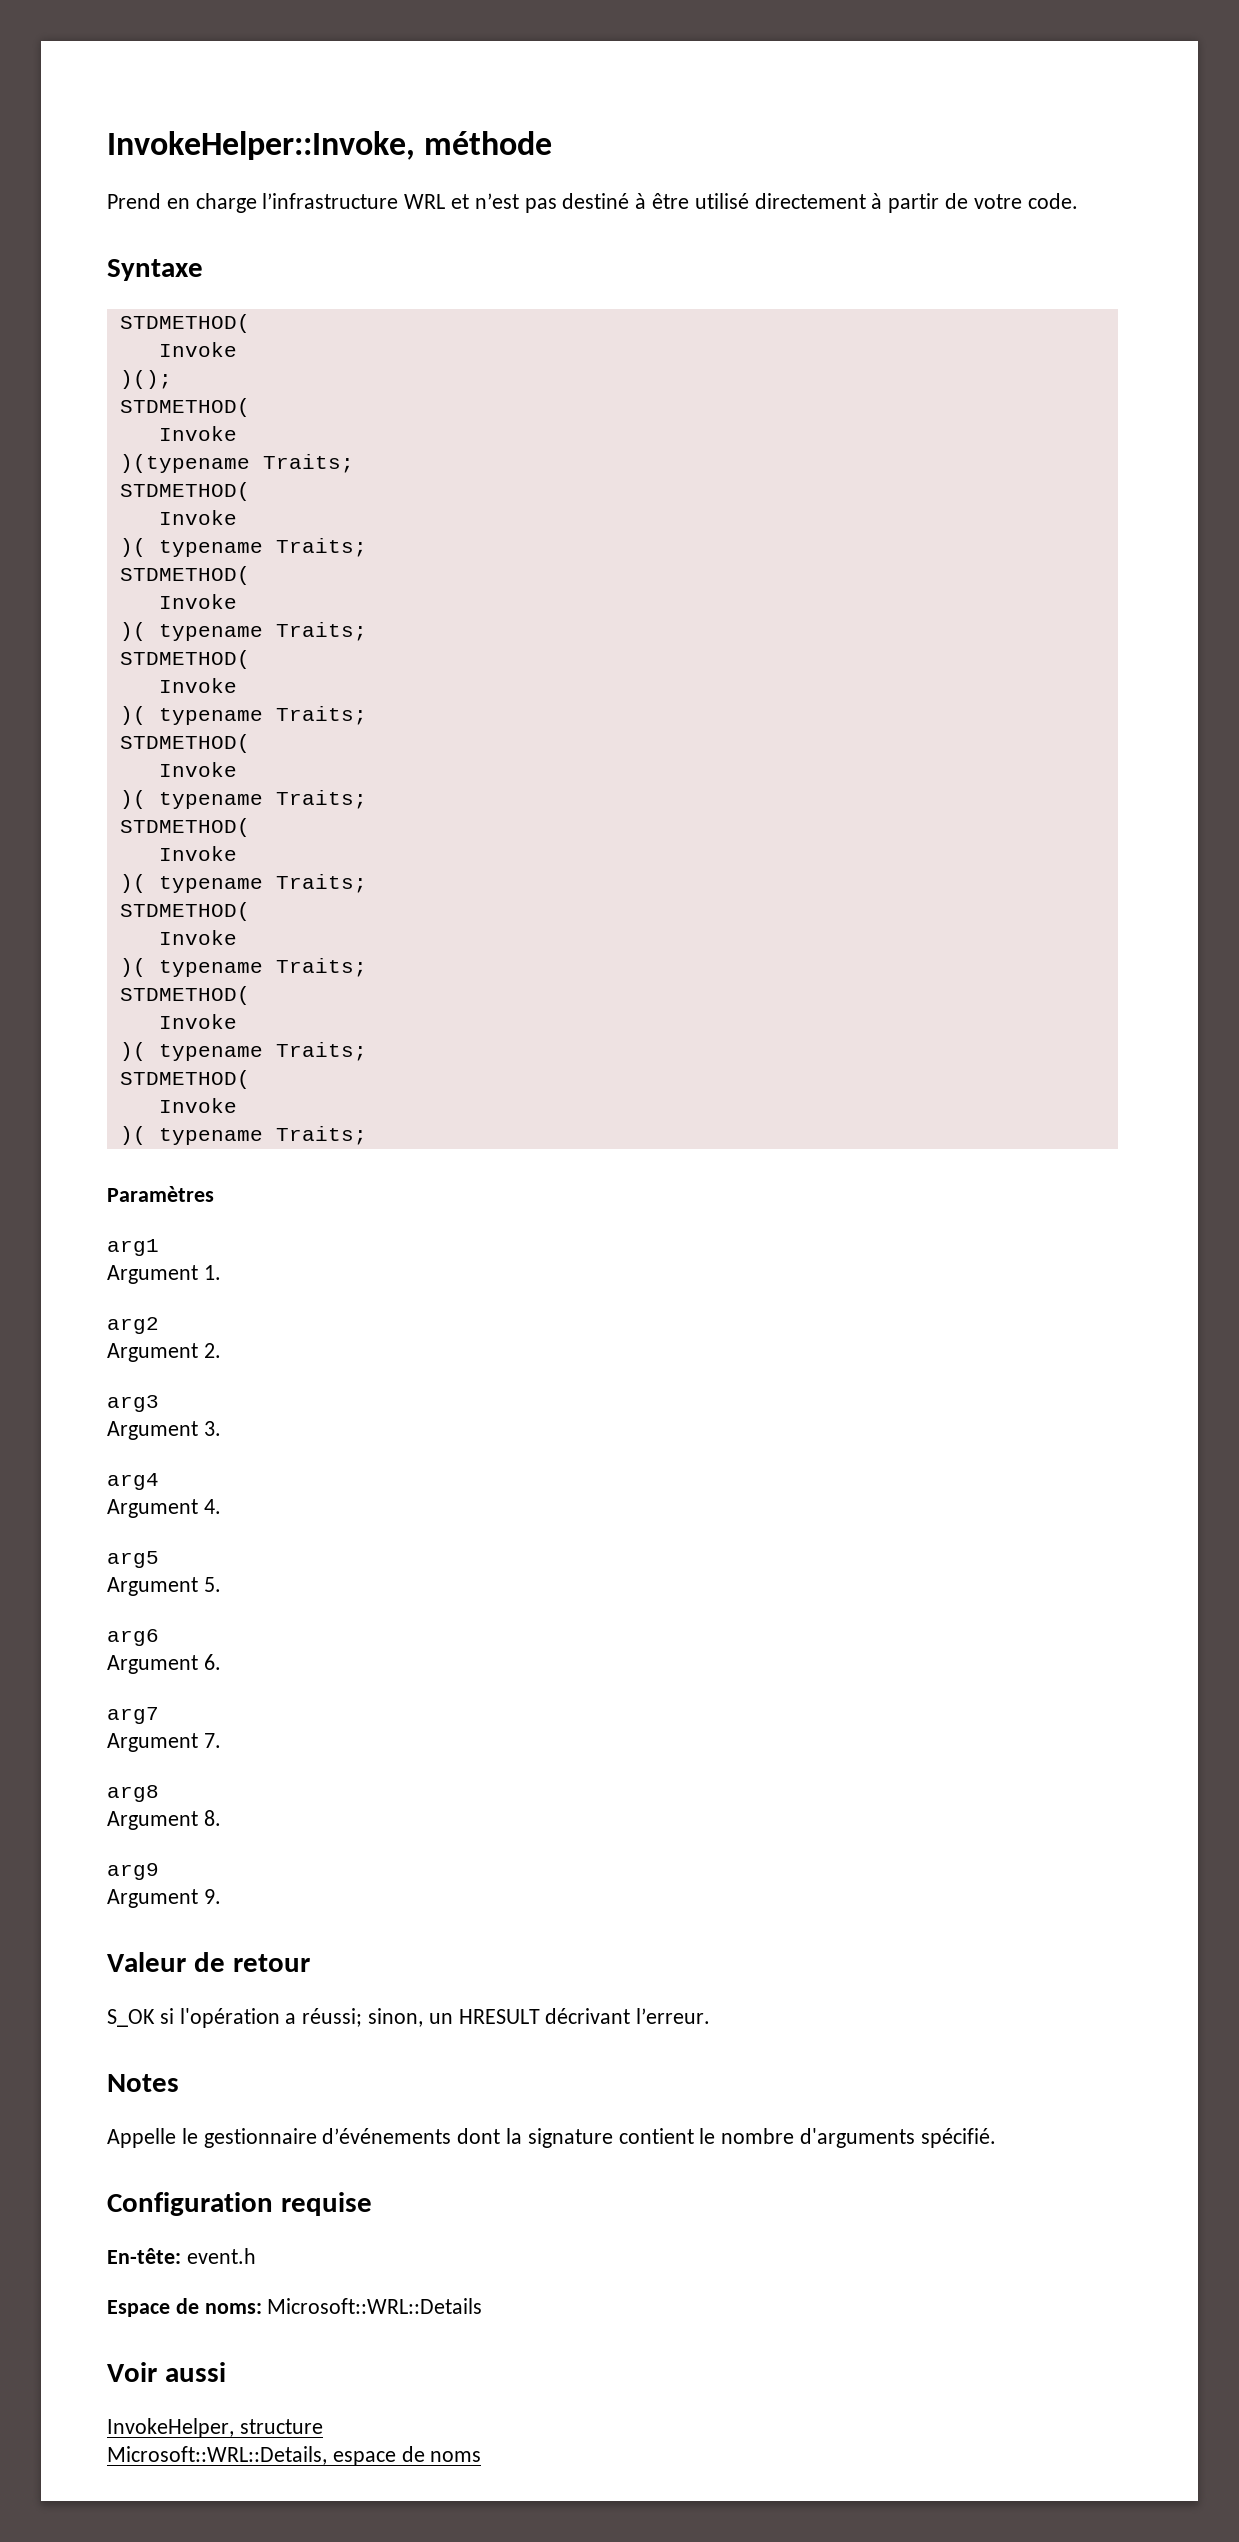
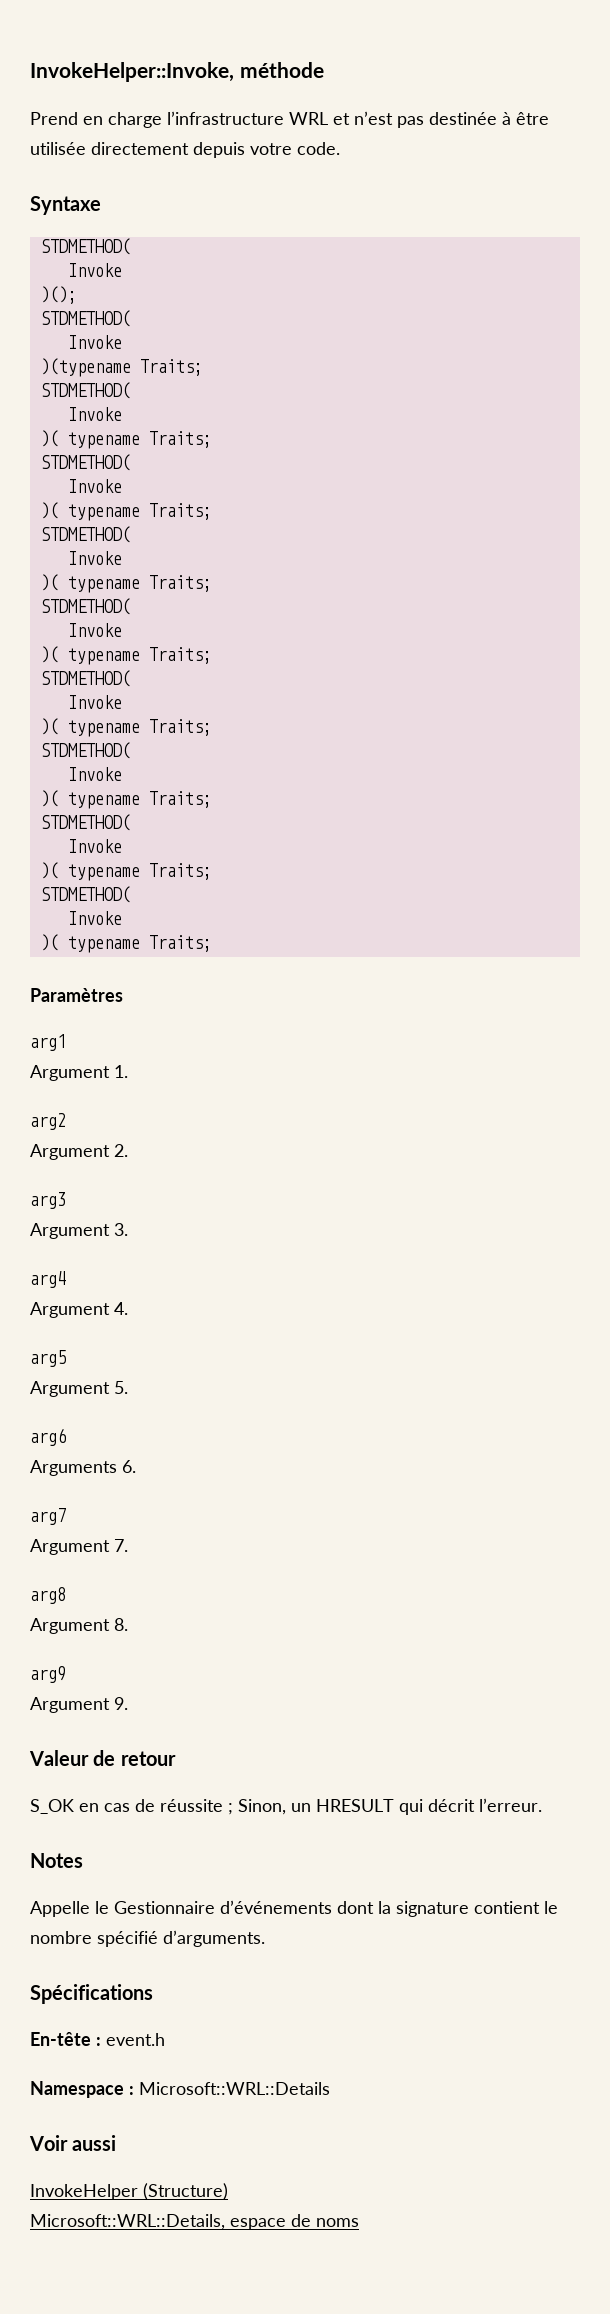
[562,193,630,209] destiné -> [429,112,497,125] destinée
[694,193,969,213] utilisé directement à partir de -> [30,142,245,158] utilisée directement depuis
[107,1655,198,1674] Argument -> [30,1460,117,1476] Arguments
[159,2008,631,2028] si l'opération a réussi; sinon, un HRESULT décrivant -> [79,1799,475,1815] en cas de réussite ; Sinon, un HRESULT qui décrit
[203,2128,317,2148] gestionnaire -> [114,1901,215,1914] Gestionnaire
[800,2128,996,2148] [107,2192,372,2216] [107,2248,256,2264] [107,2298,262,2317] d'arguments spécifié. // Configuration requise // En-tête: event.h // Espace de noms: -> [97,1930,265,1947] [30,1984,153,2004] [30,2032,165,2046] [30,2081,134,2098] spécifié d’arguments. // Spécifications // En-tête : event.h // Namespace :
[107,2418,323,2438] InvokeHelper, structure -> [30,2183,228,2200] InvokeHelper (Structure)

